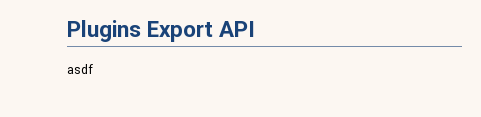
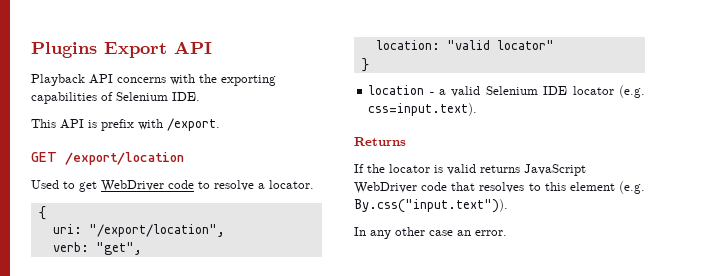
[67,64,93,74] asdf -> [31,74,276,86] [31,92,200,104] [31,118,220,131] [31,152,184,165] [31,180,314,192] [38,206,46,220] [52,224,225,237] [52,242,142,255] [375,40,554,50] [361,58,369,72] [368,85,645,98] [368,103,478,116] [354,137,406,146] [354,164,586,176] [354,181,645,194] [354,199,508,213] [354,227,507,239] Playback API concerns with the exporting capabilities of Selenium IDE. // This API is prefix with /export. // GET /export/location // Used to get WebDriver code to resolve a locator. // { // uri: "/export/location", // verb: "get", // location: "valid locator" // } // location - a valid Selenium IDE locator (e.g. css=input.text). // Returns // If the locator is valid returns JavaScript WebDriver code that resolves to this element (e.g. By.css("input.text")). // In any other case an error.

